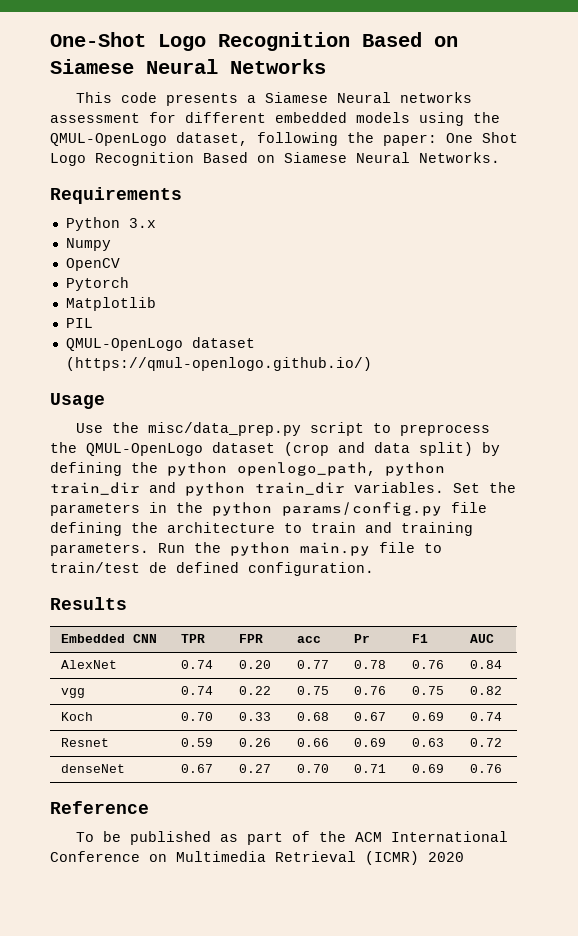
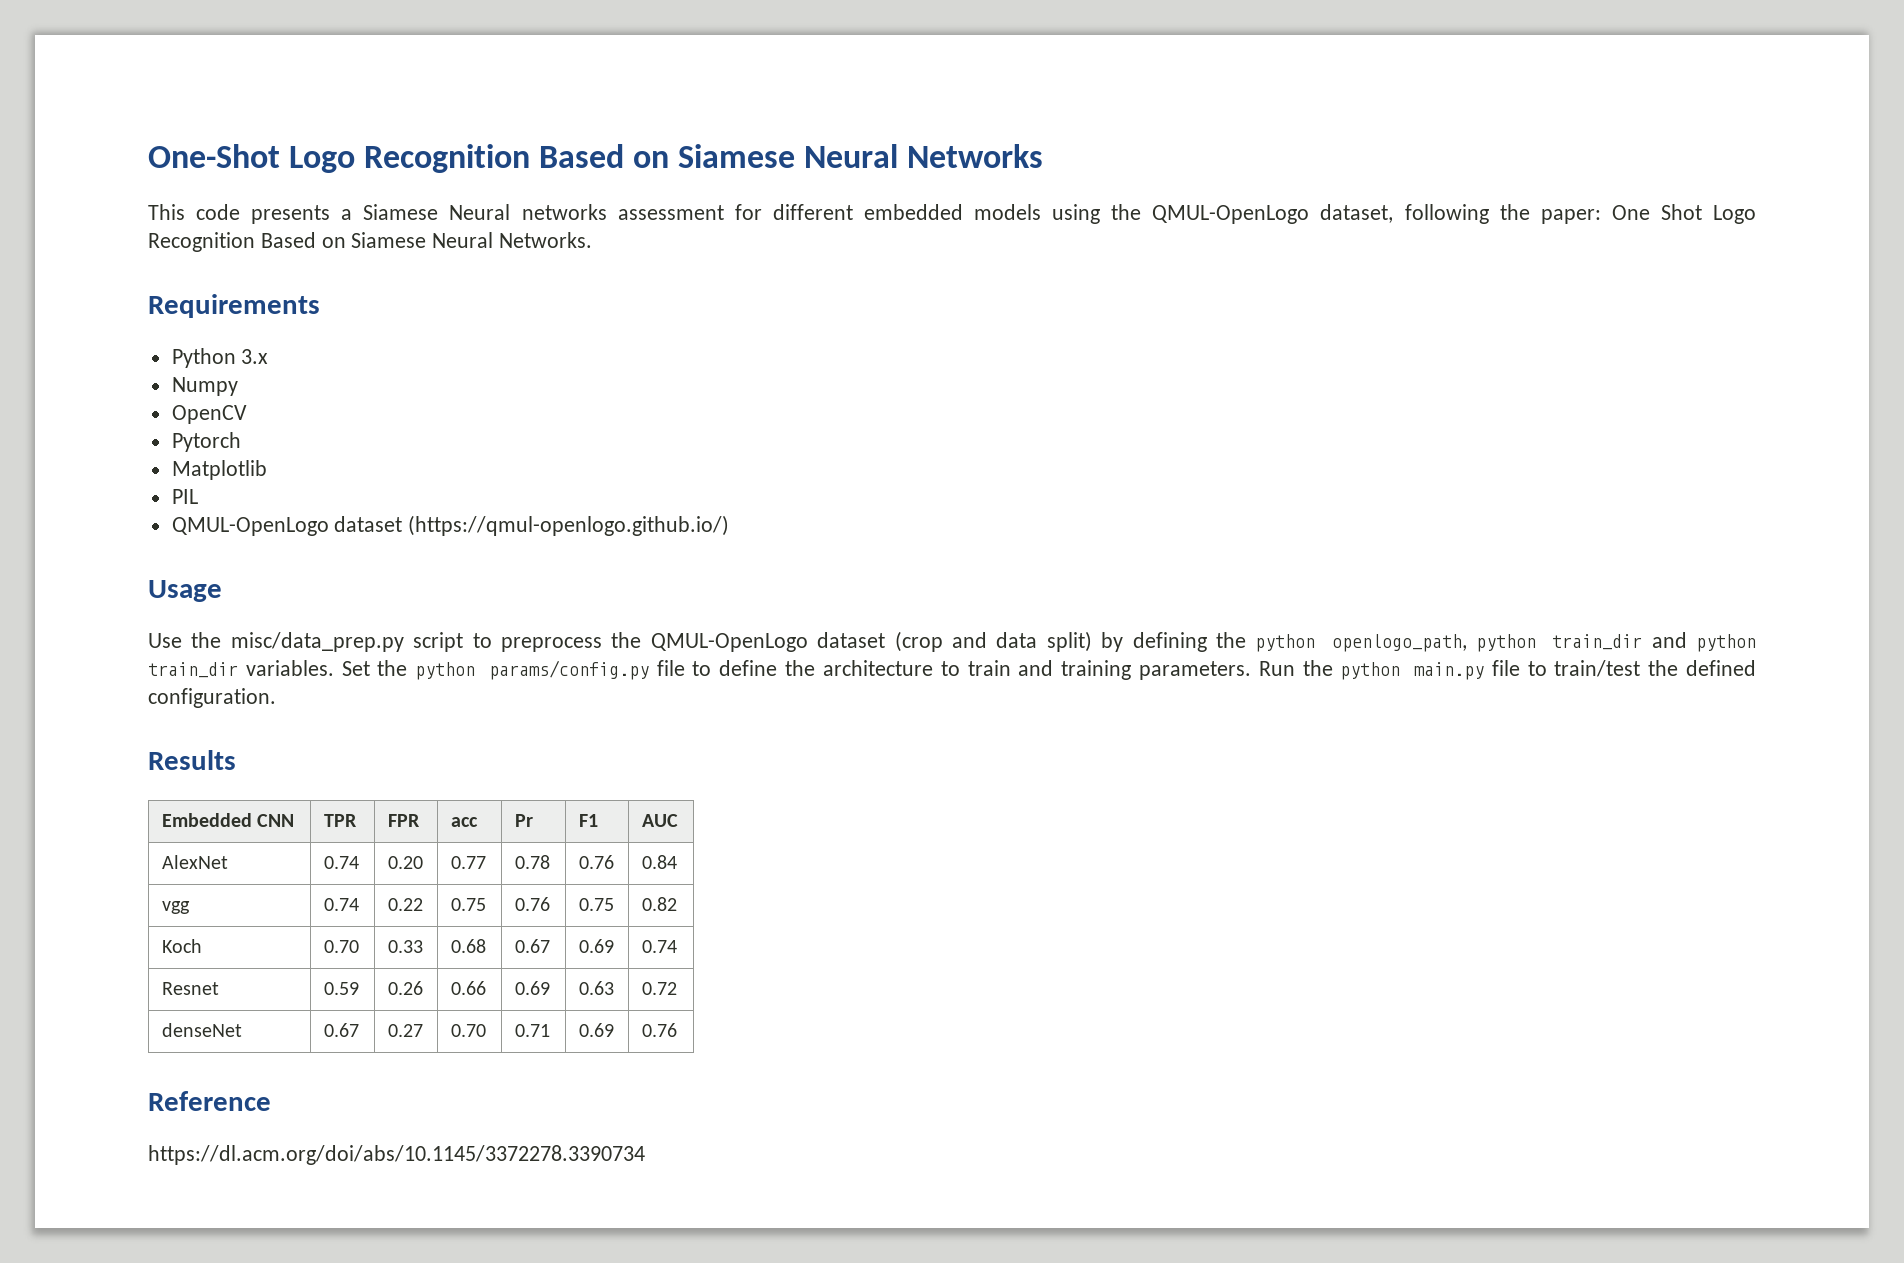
[50,502,203,516] parameters in the -> (408, 668) none
[50,522,122,536] defining -> [692,660,778,676] to define
[149,562,167,573] de -> [1648,660,1679,676] the
[75,831,508,845] [50,851,464,865] To be published as part of the ACM International Conference on Multimedia Retrieval (ICMR) 2020 -> [148,1145,645,1165] https://dl.acm.org/doi/abs/10.1145/3372278.3390734

